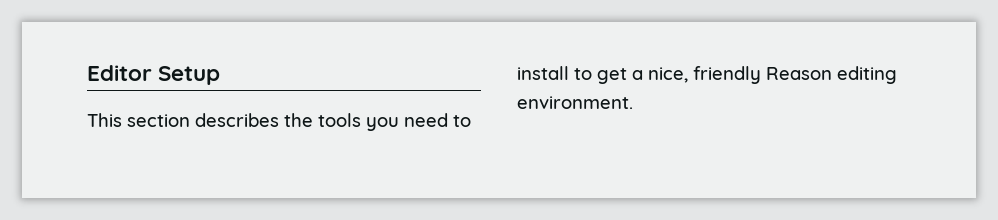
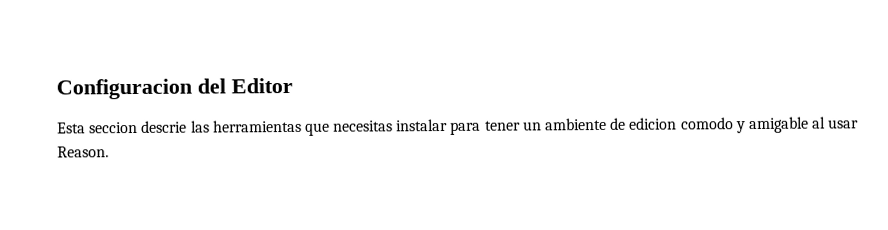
(87, 73) none -> [56,78,226,100] Configuracion del
[158,66,221,85] [87,113,471,131] [517,66,897,84] [517,96,633,109] Setup // This section describes the tools you need to install to get a nice, friendly Reason editing environment. -> [57,116,860,136] [57,146,109,158] // Esta seccion descrie las herramientas que necesitas instalar para tener un ambiente de edicion comodo y amigable al usar Reason.

